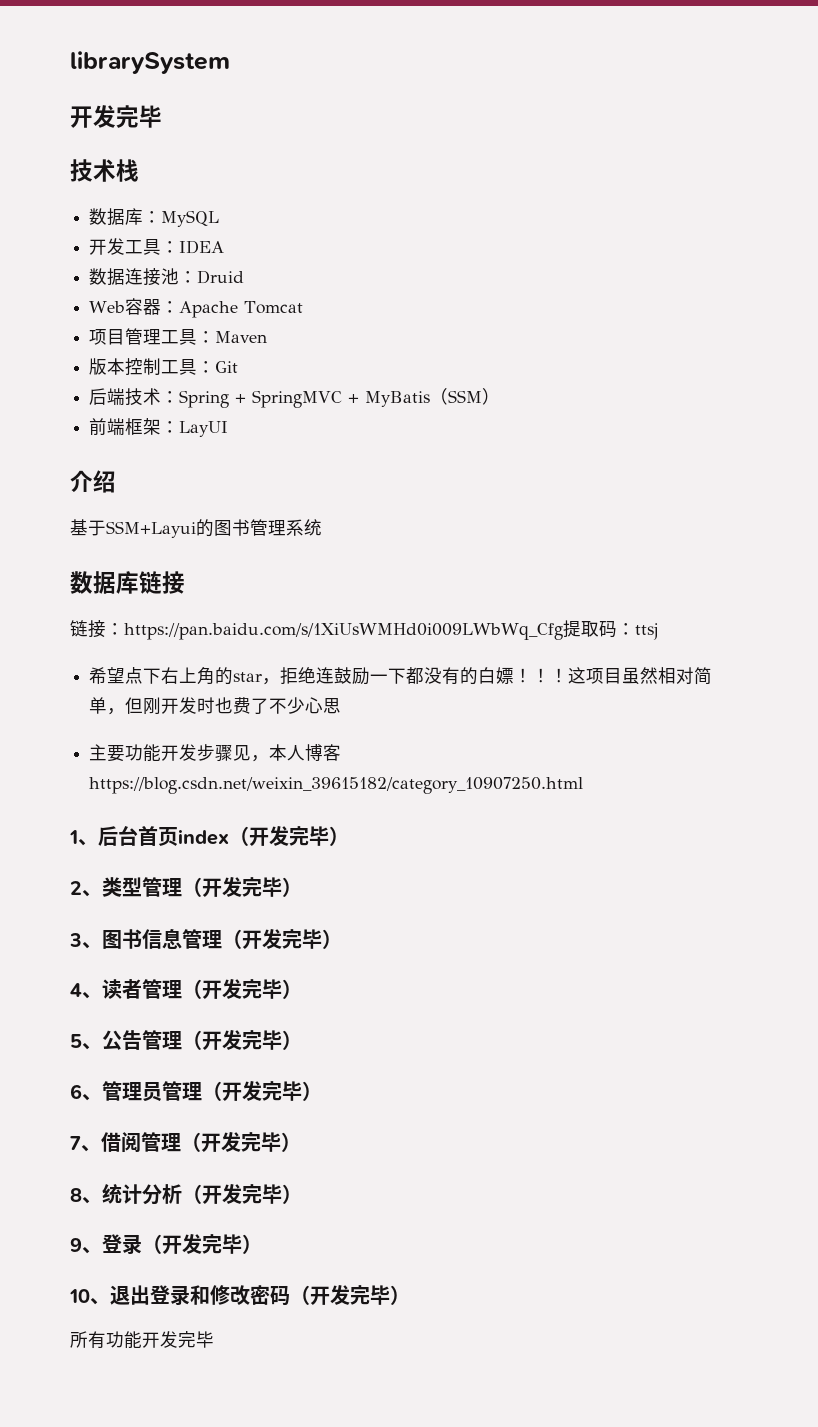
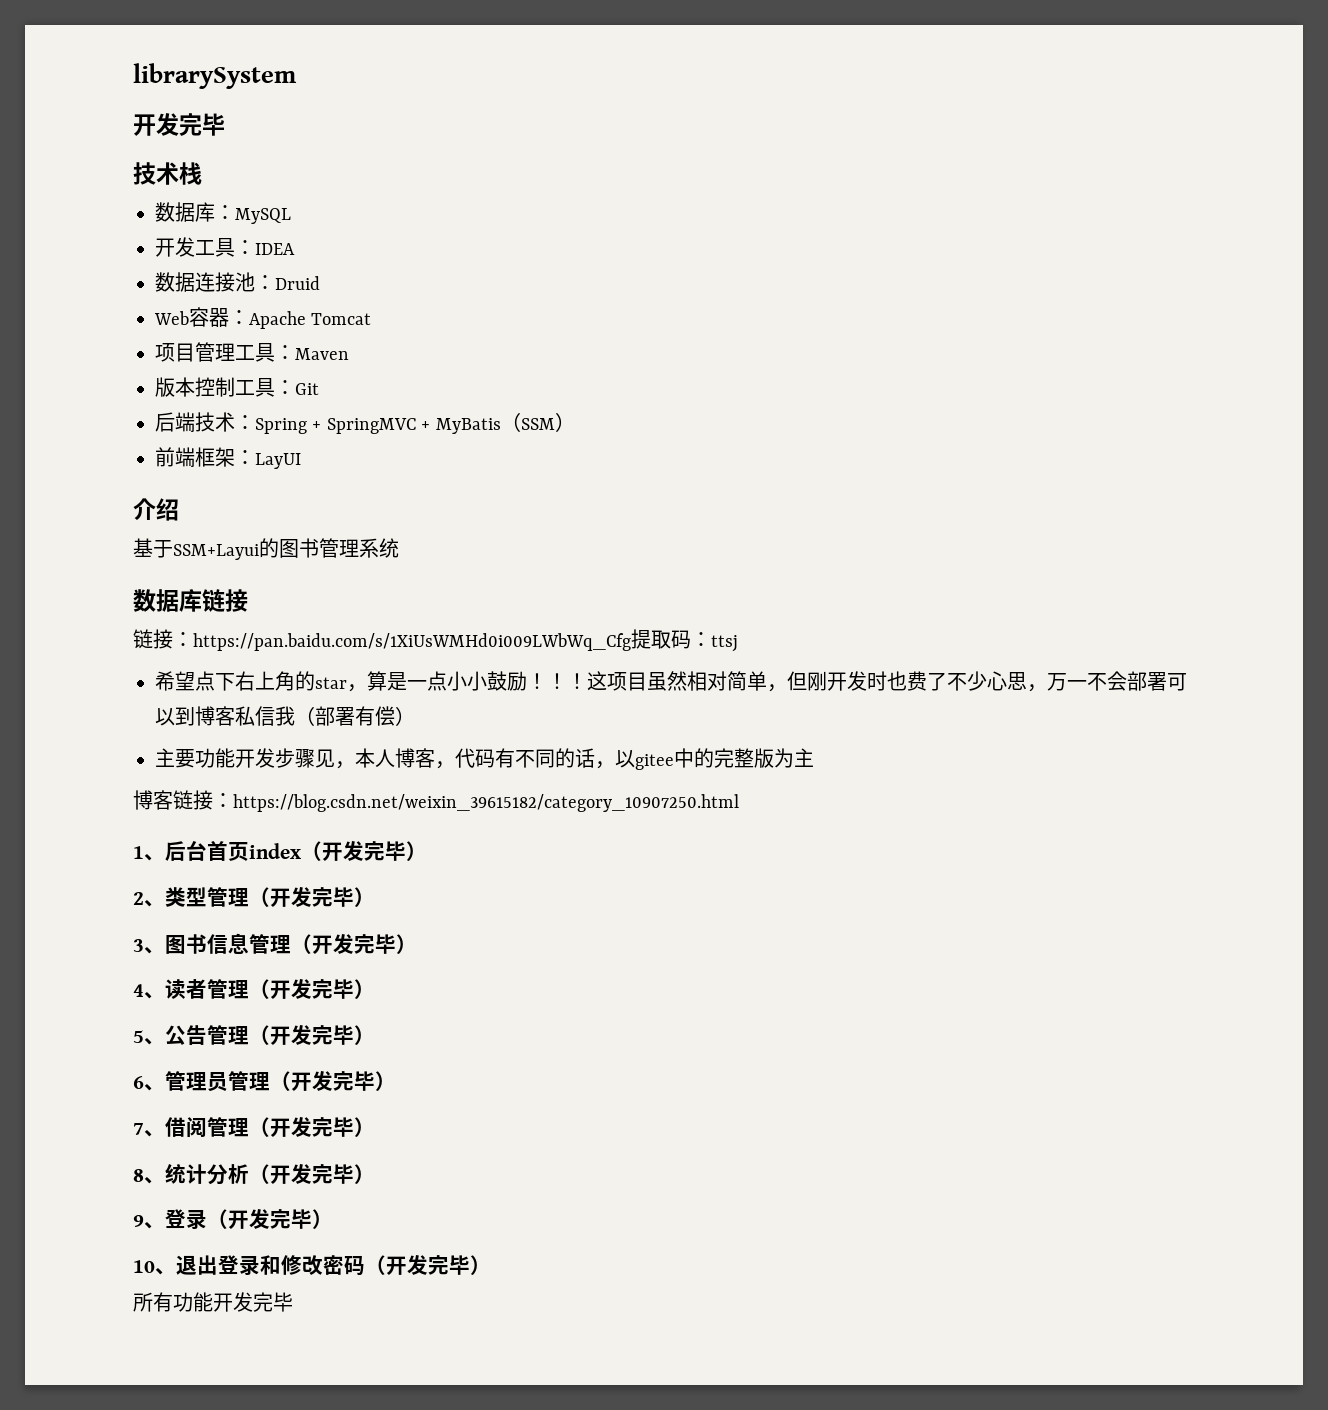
[280,667,515,685] 拒绝连鼓励一下都没有的白嫖 -> [367,671,527,691] 算是一点小小鼓励
(342, 706) none -> [1027,671,1187,692] [155,706,415,726] ，万一不会部署可以到博客私信我（部署有偿）
(342, 752) none -> [435,748,814,770] [133,790,233,810] ，代码有不同的话，以gitee中的完整版为主 // 博客链接：

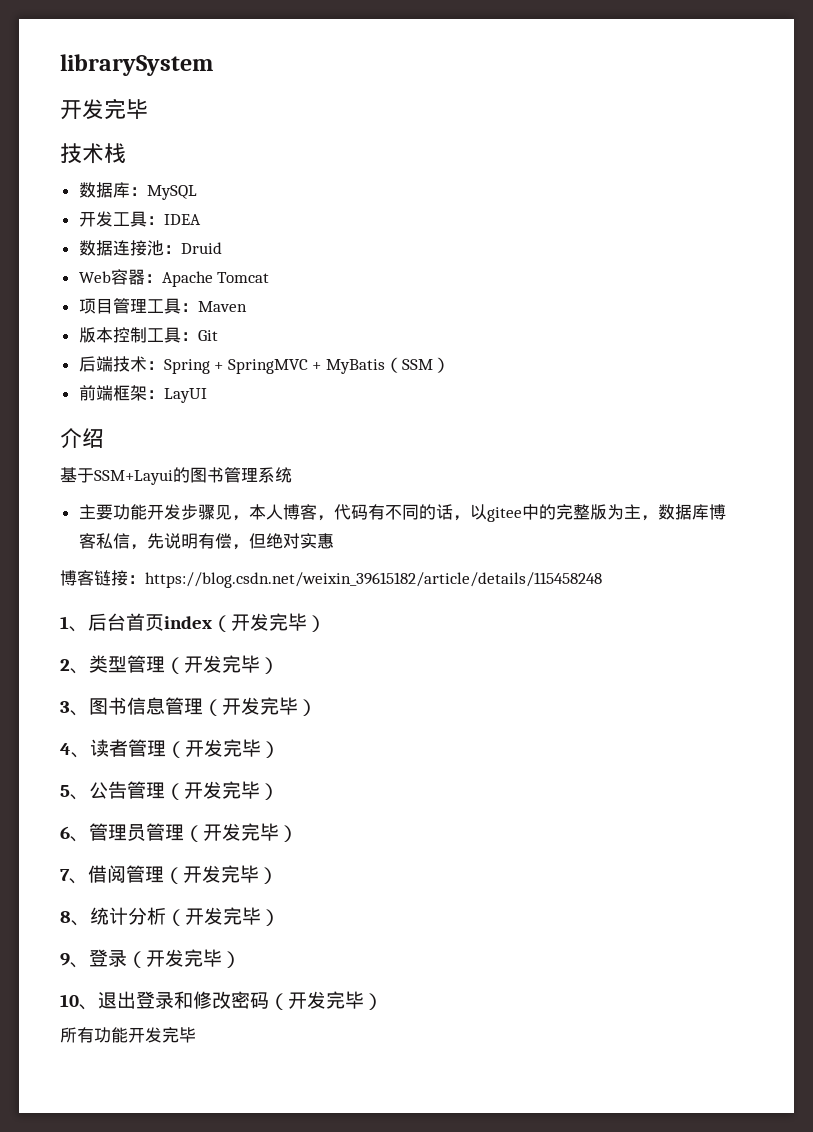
[133,589,248,612] [133,629,738,652] [155,671,1187,692] [155,706,415,726] // 数据库链接 // 链接：https://pan.baidu.com/s/1XiUsWMHd0i009LWbWq_Cfg提取码：ttsj // 希望点下右上角的star，算是一点小小鼓励！！！这项目虽然相对简单，但刚开发时也费了不少心思，万一不会部署可以到博客私信我（部署有偿） -> (292, 475) none
(814, 757) none -> [640,504,726,521] [78,533,334,550] ，数据库博客私信，先说明有偿，但绝对实惠
[233,794,739,812] https://blog.csdn.net/weixin_39615182/category_10907250.html -> [145,572,602,588] https://blog.csdn.net/weixin_39615182/article/details/115458248

